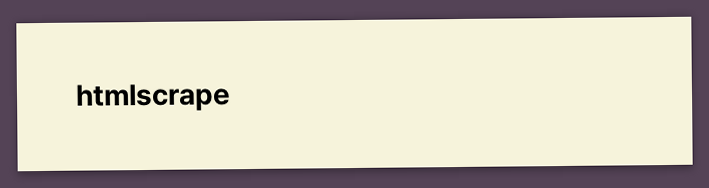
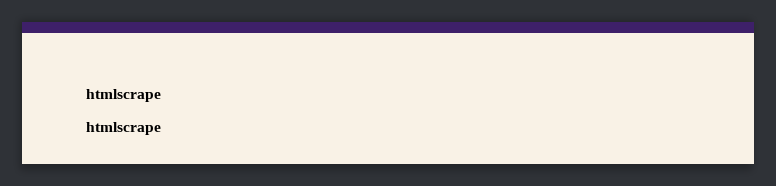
[75,83,231,112] htmlscrape -> [86,89,161,102] [86,122,161,135] htmlscrape // htmlscrape

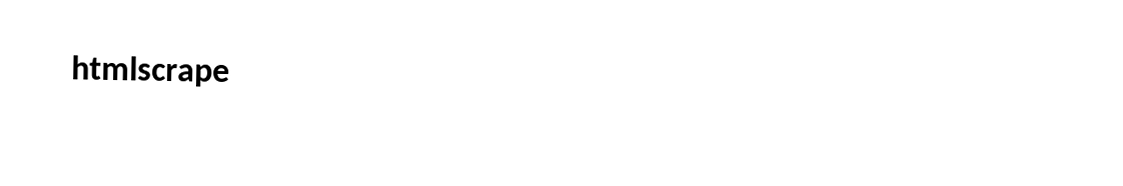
[86,89,161,102] [86,122,161,135] htmlscrape // htmlscrape -> [71,55,230,88] htmlscrape

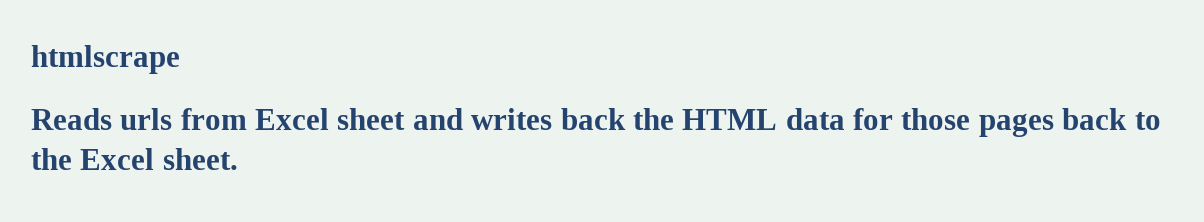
(230, 71) none -> [31,108,1161,137] [31,148,238,170] // Reads urls from Excel sheet and writes back the HTML data for those pages back to the Excel sheet.

